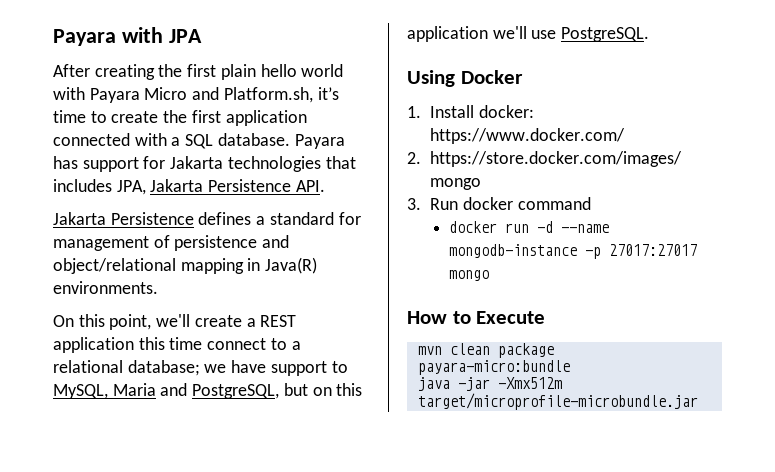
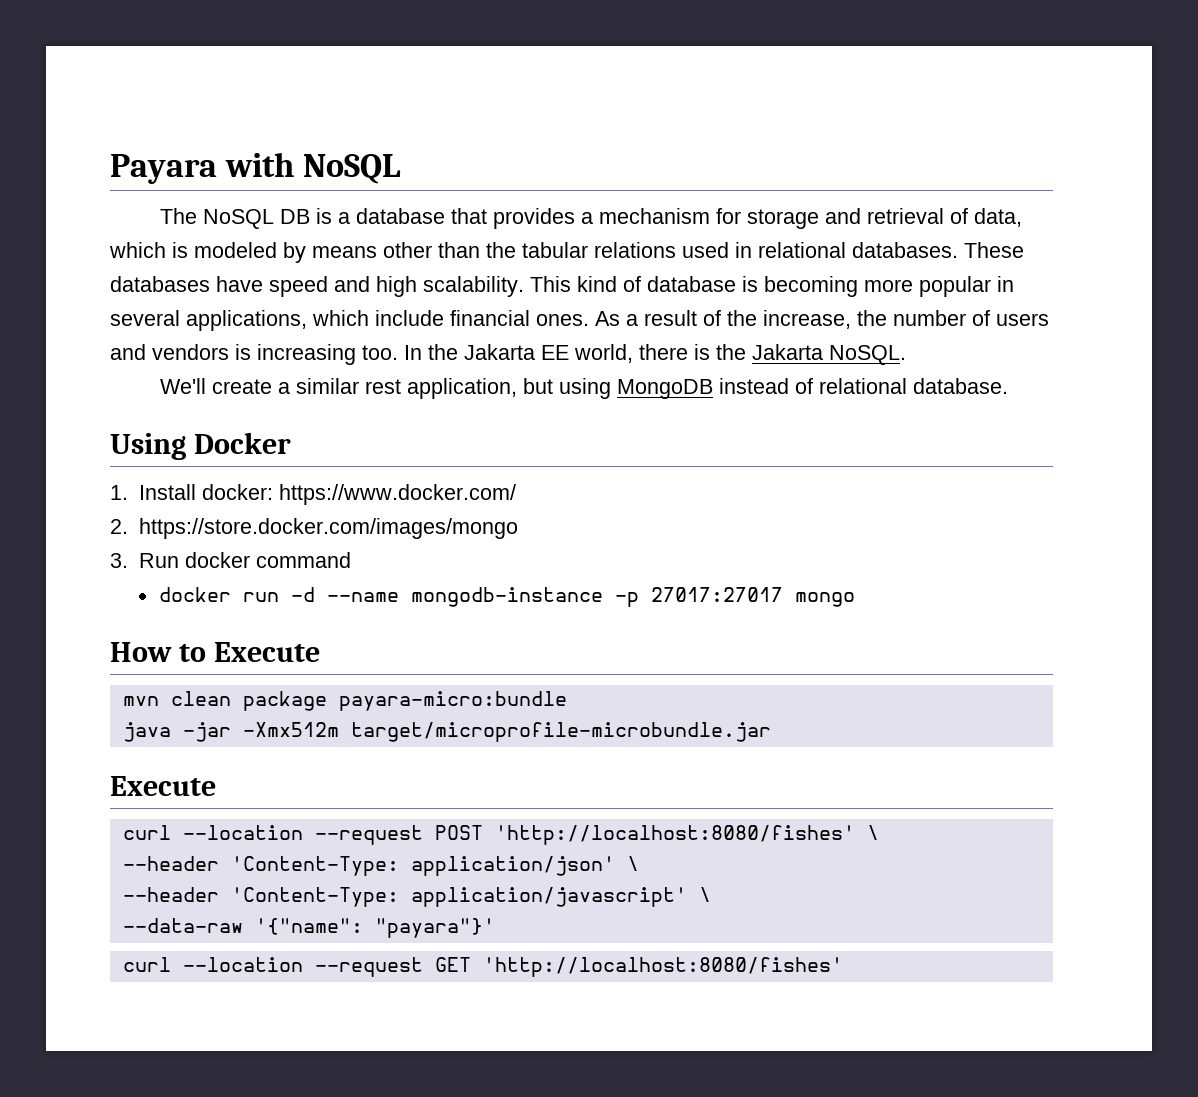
[168,29,202,43] [53,64,344,80] [53,87,339,103] [53,110,307,126] [53,133,345,149] [53,156,356,172] [53,179,325,195] [53,212,361,225] [53,235,290,251] [53,257,318,274] [53,281,158,294] [53,314,297,330] [53,337,301,353] [53,360,348,376] [53,383,363,399] [407,26,650,42] JPA // After creating the first plain hello world with Payara Micro and Platform.sh, it’s time to create the first application connected with a SQL database. Payara has support for Jakarta technologies that includes JPA, Jakarta Persistence API. // Jakarta Persistence defines a standard for management of persistence and object/relational mapping in Java(R) environments. // On this point, we'll create a REST application this time connect to a relational database; we have support to MySQL, Maria and PostgreSQL, but on this application we'll use PostgreSQL. -> [303,154,402,184] [159,208,1022,229] [109,242,1024,263] [110,276,1014,297] [110,310,1049,331] [110,344,906,365] [159,378,1008,399] NoSQL // The NoSQL DB is a database that provides a mechanism for storage and retrieval of data, which is modeled by means other than the tabular relations used in relational databases. These databases have speed and high scalability. This kind of database is becoming more popular in several applications, which include financial ones. As a result of the increase, the number of users and vendors is increasing too. In the Jakarta EE world, there is the Jakarta NoSQL. // We'll create a similar rest application, but using MongoDB instead of relational database.
(698, 401) none -> [110,776,216,796] [122,825,879,845] [122,856,639,876] [122,887,711,907] [122,918,495,938] [122,957,843,977] // Execute // curl --location --request POST 'http://localhost:8080/fishes' \ // --header 'Content-Type: application/json' \ // --header 'Content-Type: application/javascript' \ // --data-raw '{"name": "payara"}' // curl --location --request GET 'http://localhost:8080/fishes'

